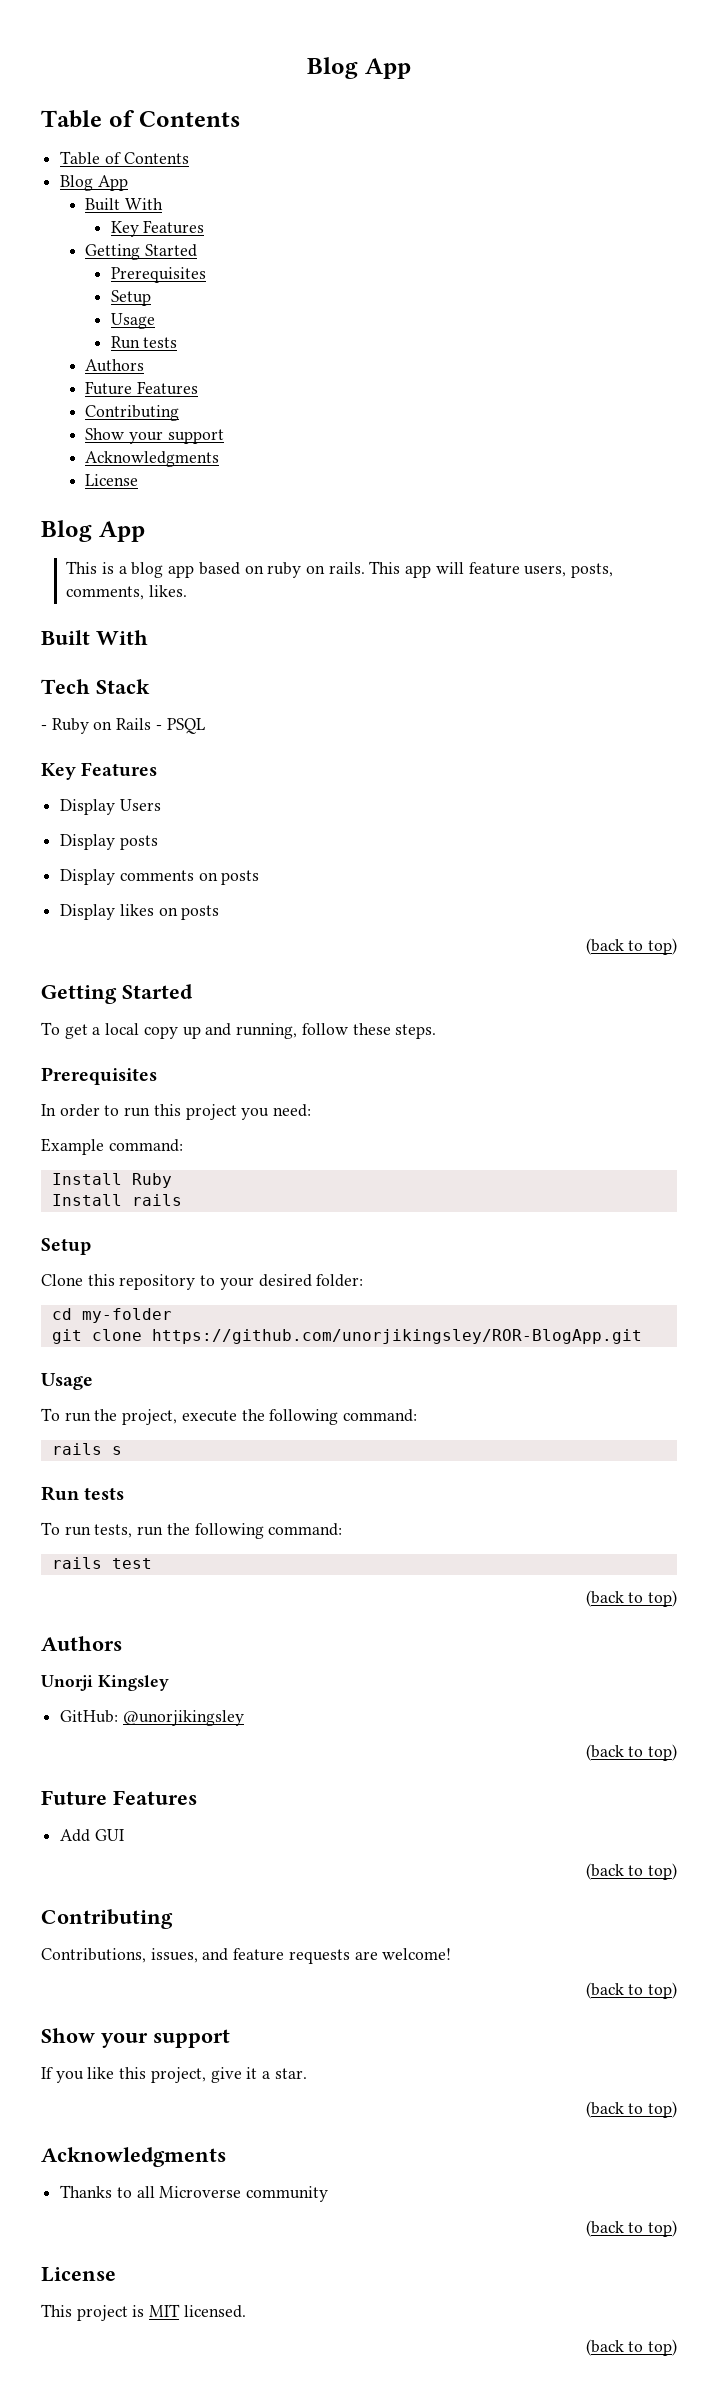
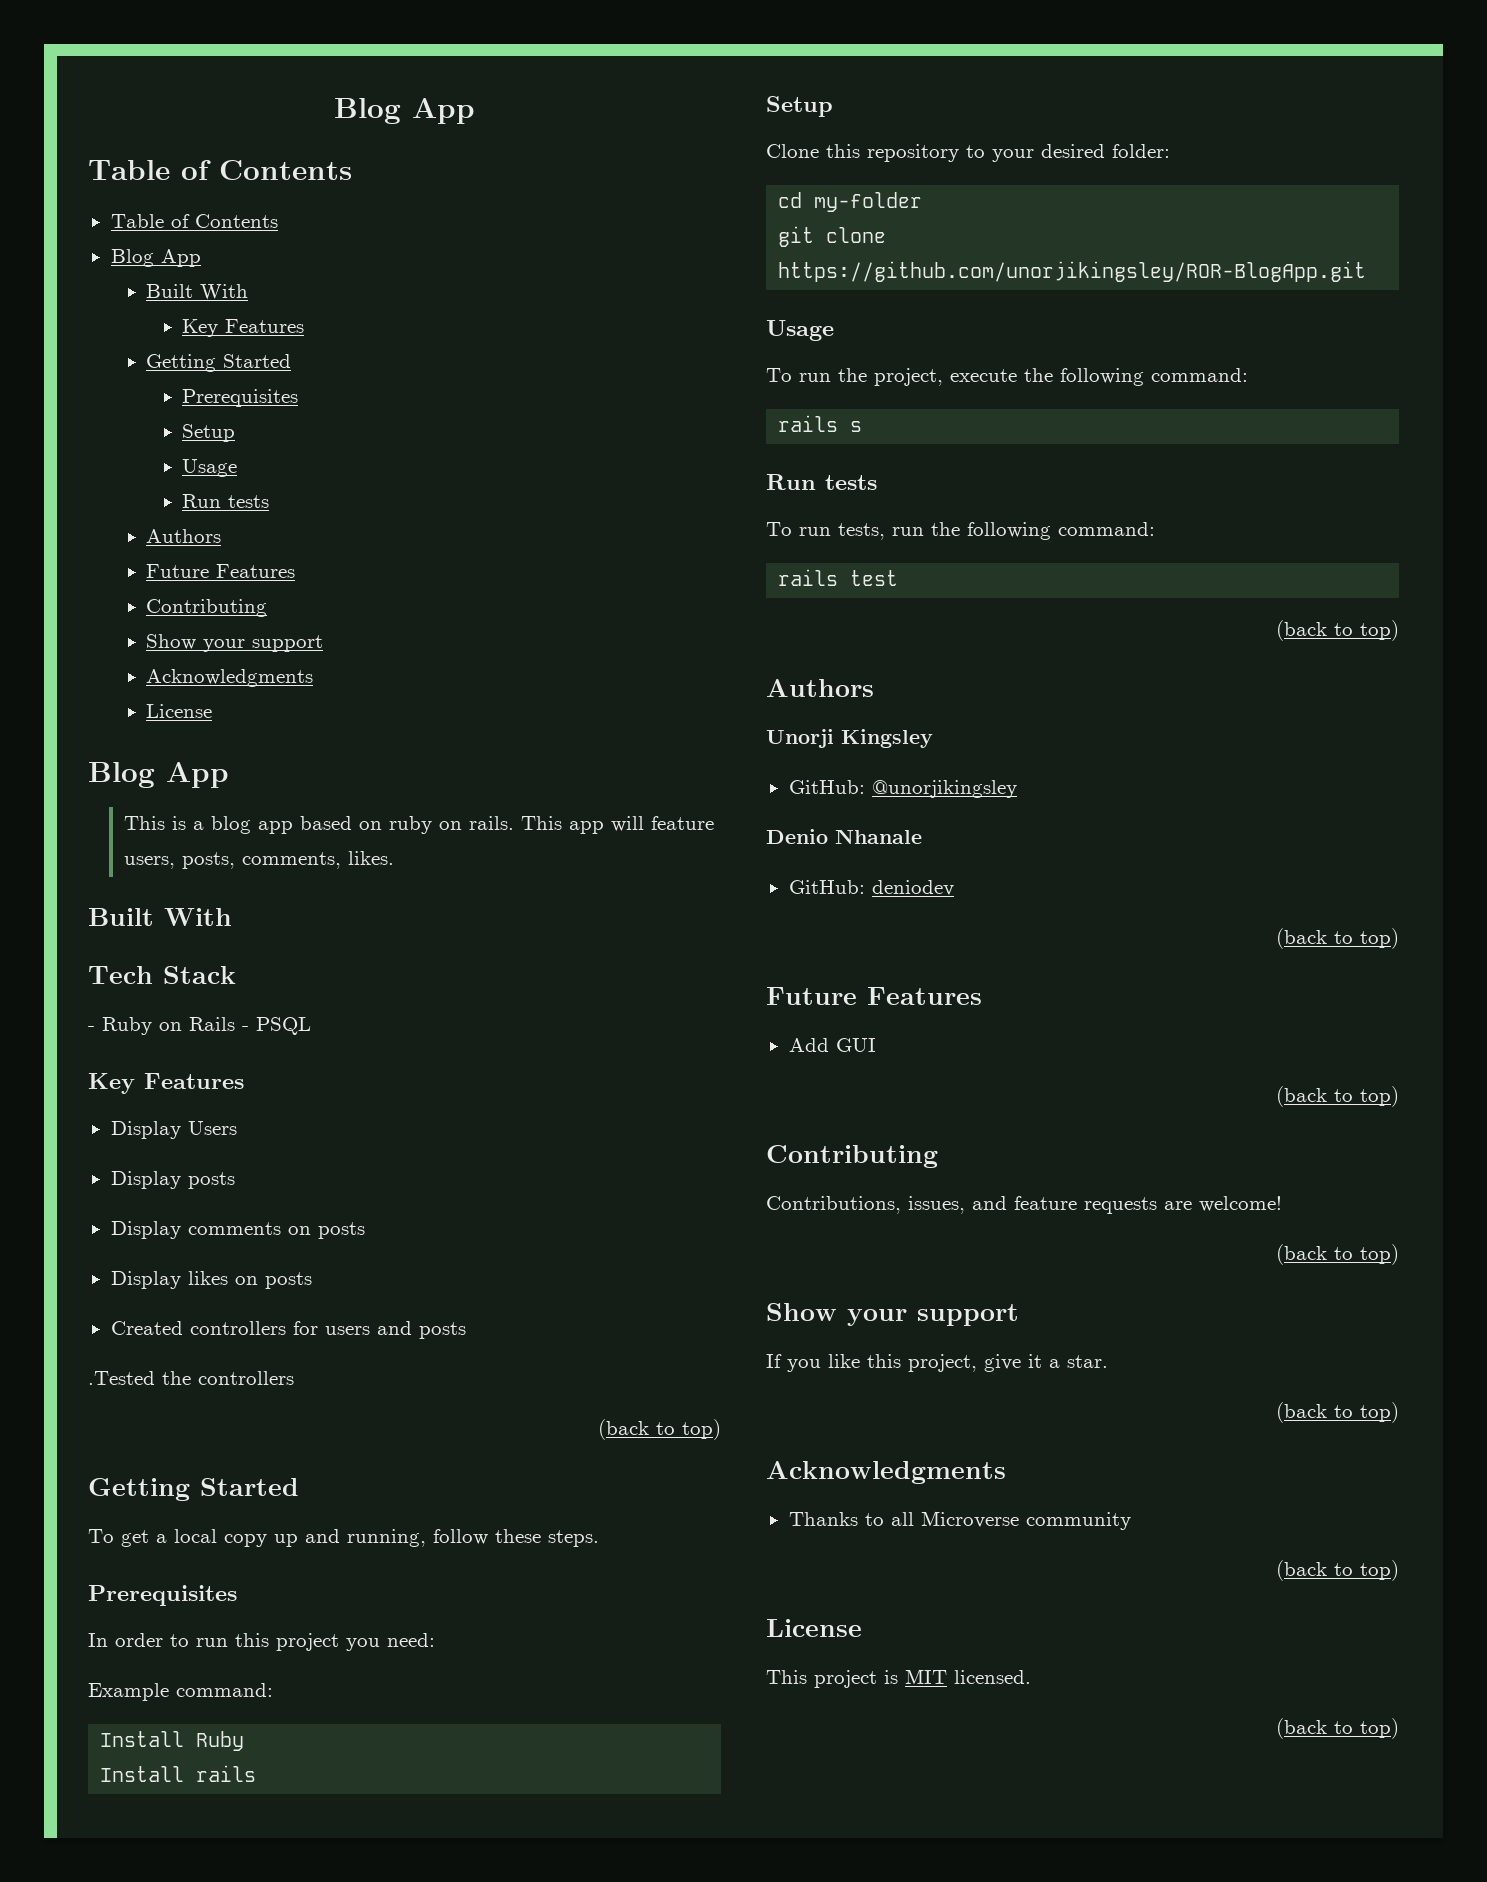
(220, 912) none -> [110,1321,466,1339] [88,1371,294,1385] // Created controllers for users and posts // .Tested the controllers
(244, 1718) none -> [766,829,922,844] [788,880,954,896] // Denio Nhanale // GitHub: deniodev

